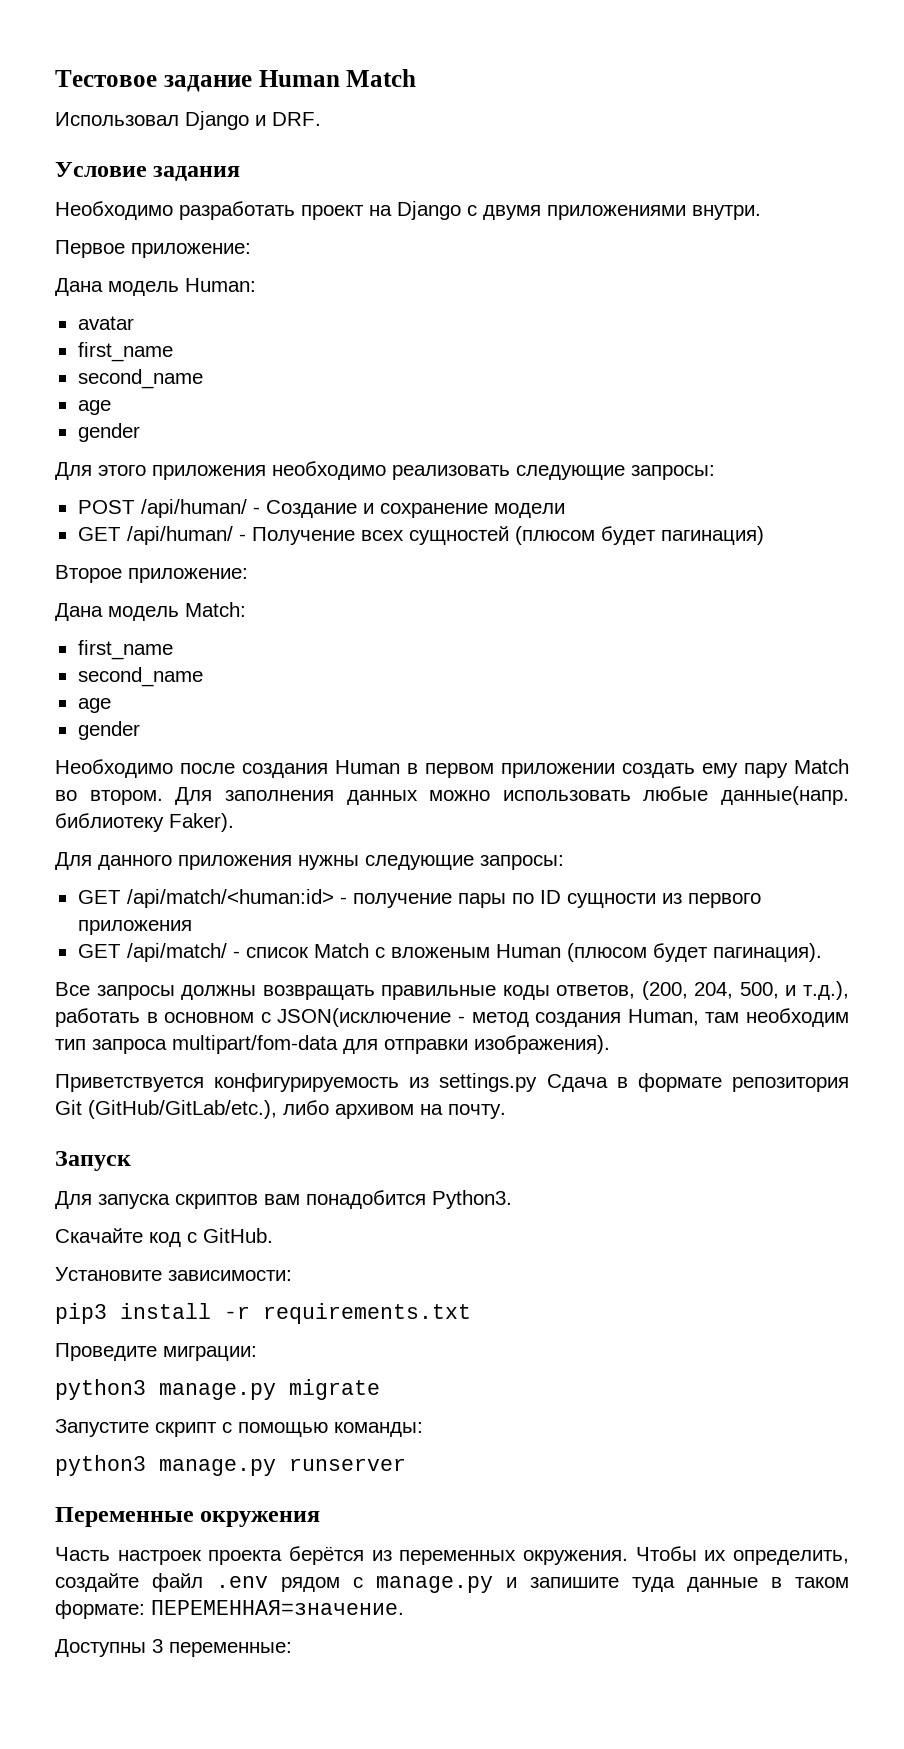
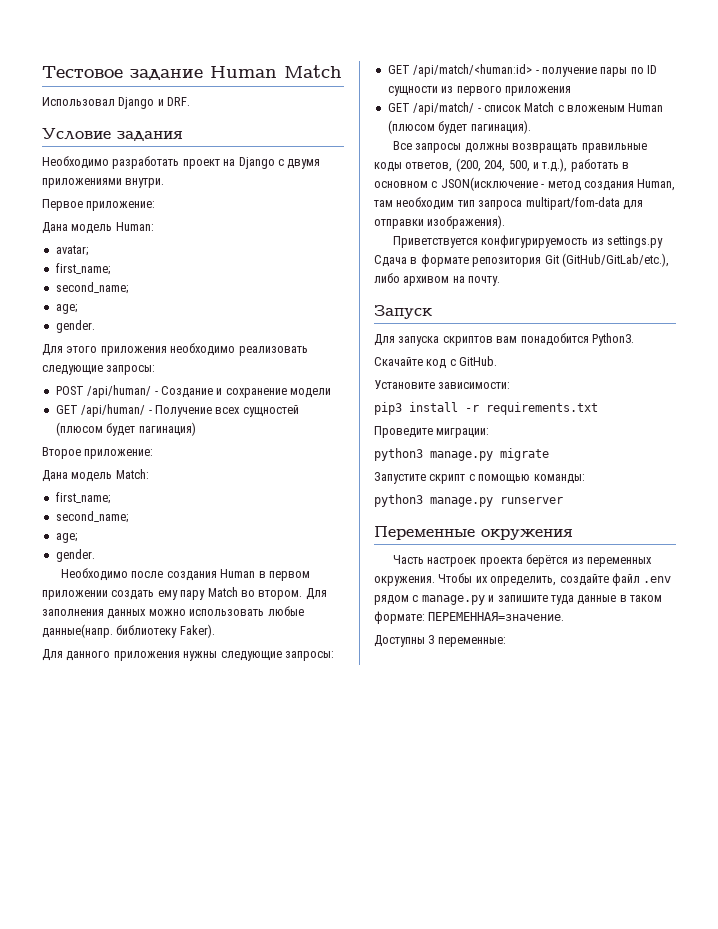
[77,316,134,330] [77,342,173,362] [77,369,203,389] [77,400,111,415] [77,423,140,442] avatar // first_name // second_name // age // gender -> [55,245,88,256] [55,263,110,275] [55,282,128,294] [55,304,77,314] [55,320,95,333] avatar; // first_name; // second_name; // age; // gender.
[77,640,173,660] [77,667,203,687] [77,698,111,713] [77,721,140,740] first_name // second_name // age // gender -> [55,492,110,504] [55,511,128,523] [55,533,77,543] [55,549,95,562] first_name; // second_name; // age; // gender.

